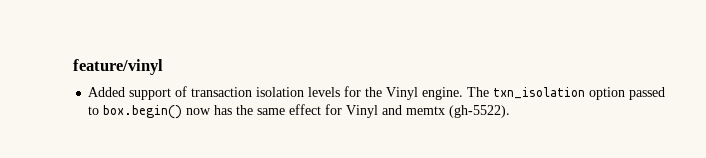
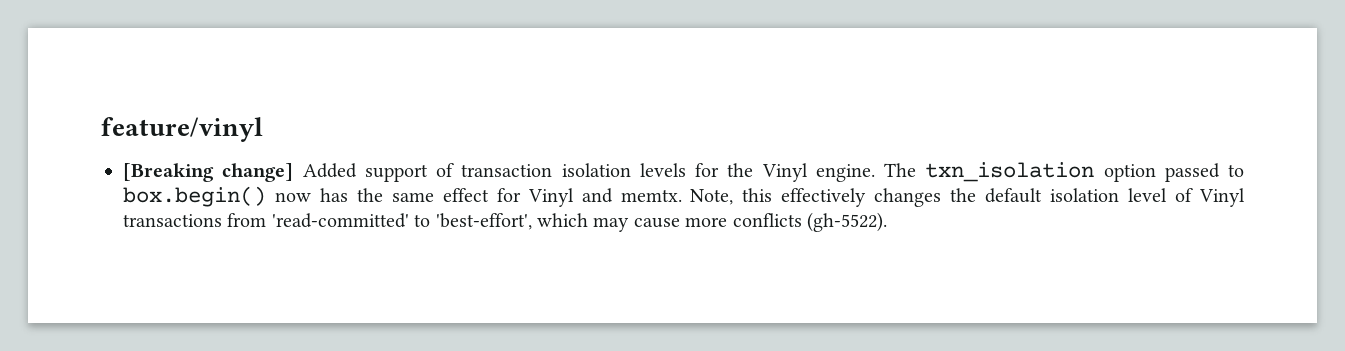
(163, 67) none -> [123,163,294,182] [Breaking change]
[406,106,446,115] memtx -> [620,188,1246,207] [123,213,802,232] memtx. Note, this effectively changes the default isolation level of Vinyl transactions from 'read-committed' to 'best-effort', which may cause more conflicts

